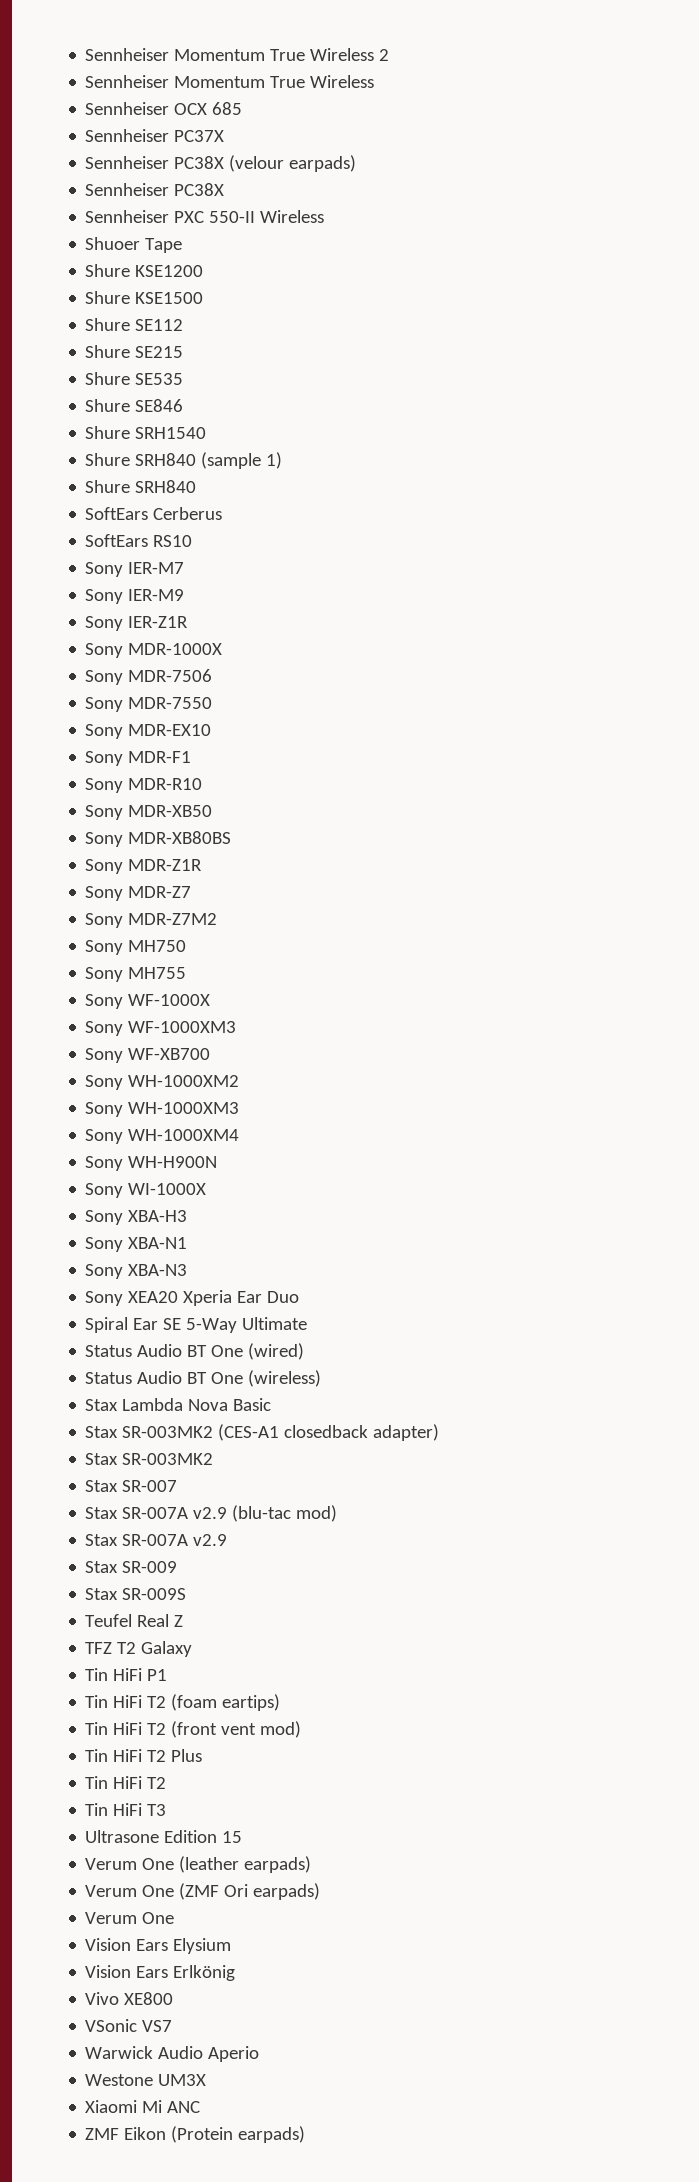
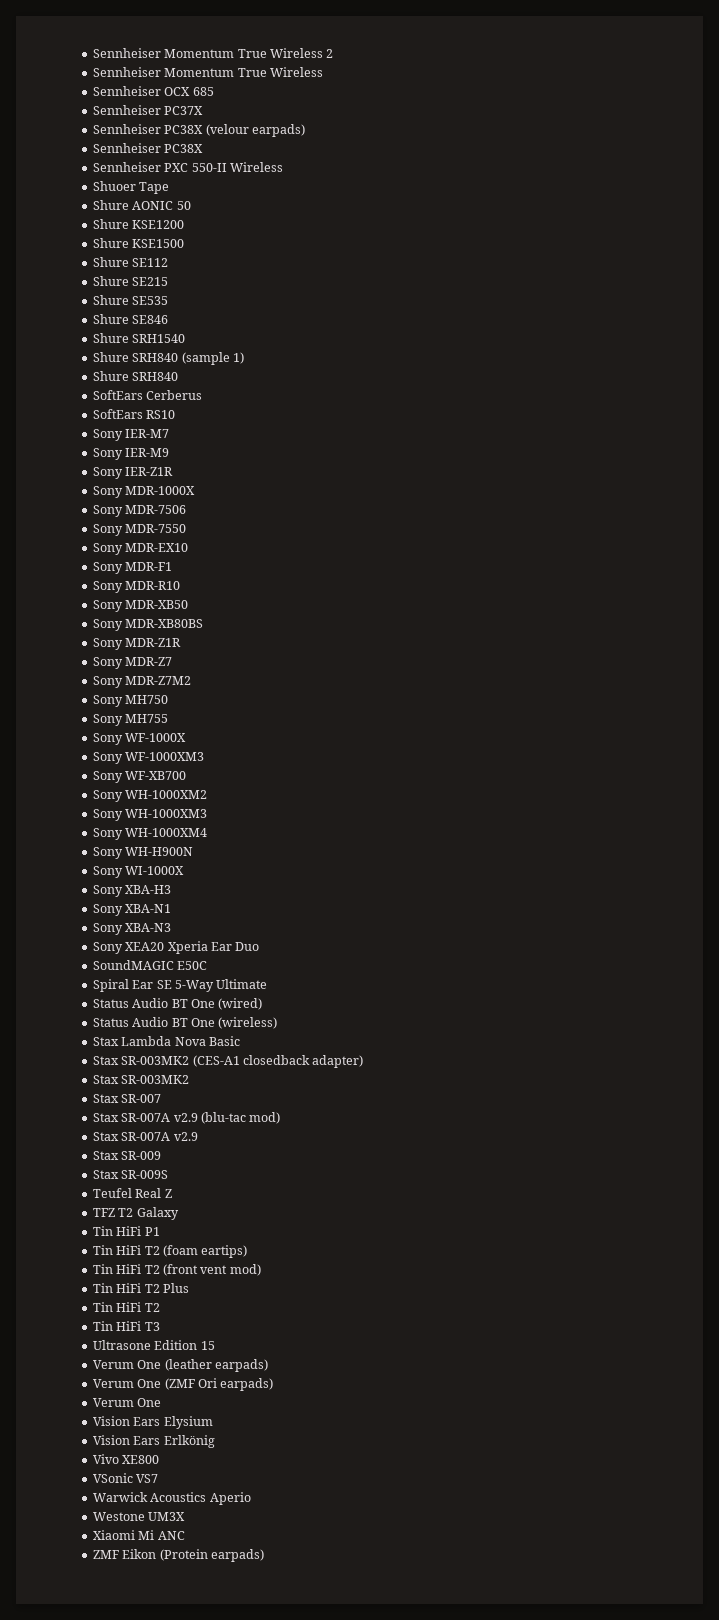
(183, 245) none -> [92,200,191,210] // Shure AONIC 50
(300, 1297) none -> [92,960,208,970] // SoundMAGIC E50C
[158,2046,204,2059] Audio -> [150,1492,207,1502] Acoustics

